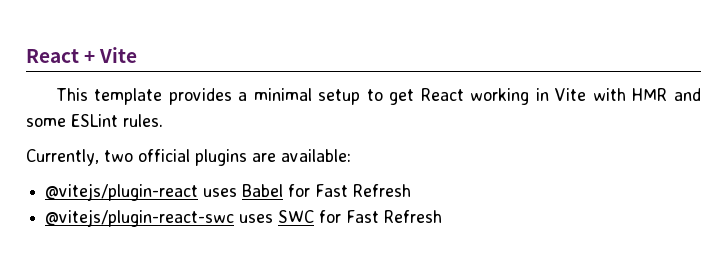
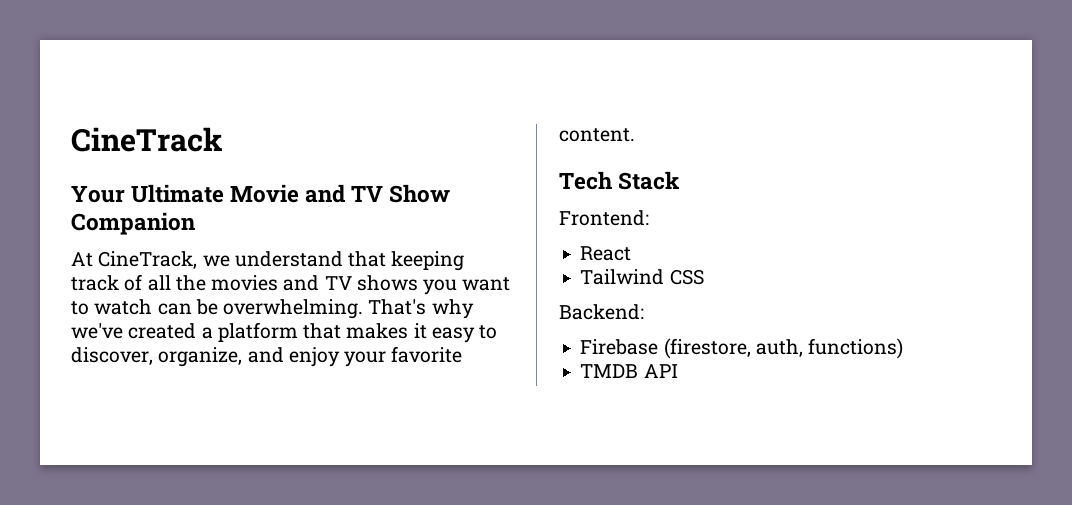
[26,47,138,63] [55,88,701,105] [26,114,163,127] [26,149,351,166] [45,183,412,201] [45,209,443,227] React + Vite // This template provides a minimal setup to get React working in Vite with HMR and some ESLint rules. // Currently, two official plugins are available: // @vitejs/plugin-react uses Babel for Fast Refresh // @vitejs/plugin-react-swc uses SWC for Fast Refresh -> [71,127,223,152] [71,184,451,203] [71,212,195,235] [71,251,465,271] [71,274,511,295] [71,299,474,319] [71,322,498,343] [71,346,463,367] [559,128,635,142] [559,171,681,190] [559,210,649,226] [580,246,632,261] [580,269,704,285] [559,304,644,320] [580,338,904,359] [580,364,678,378] CineTrack // Your Ultimate Movie and TV Show Companion // At CineTrack, we understand that keeping track of all the movies and TV shows you want to watch can be overwhelming. That's why we've created a platform that makes it easy to discover, organize, and enjoy your favorite content. // Tech Stack // Frontend: // React // Tailwind CSS // Backend: // Firebase (firestore, auth, functions) // TMDB API

